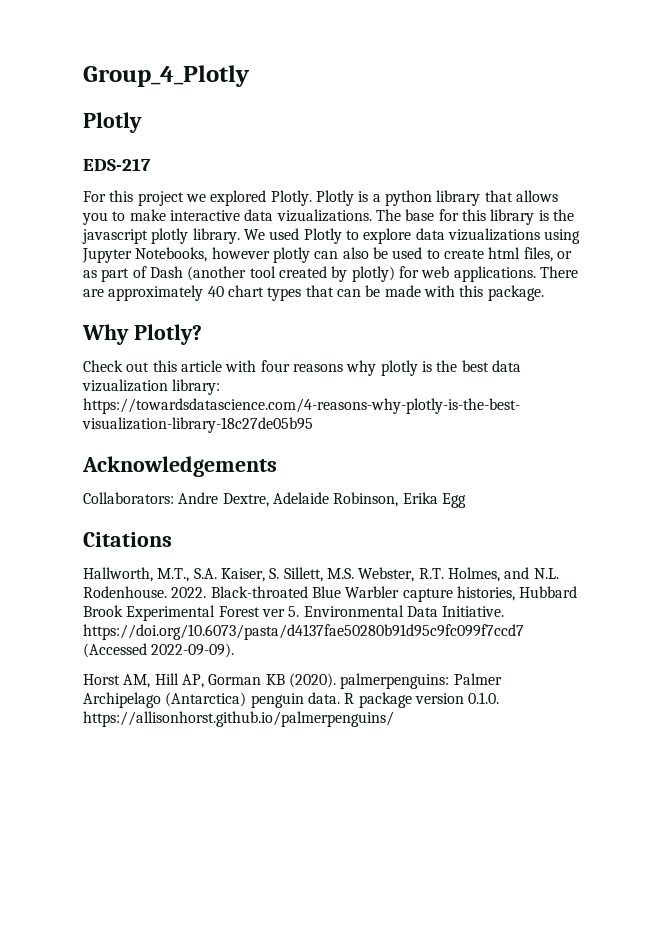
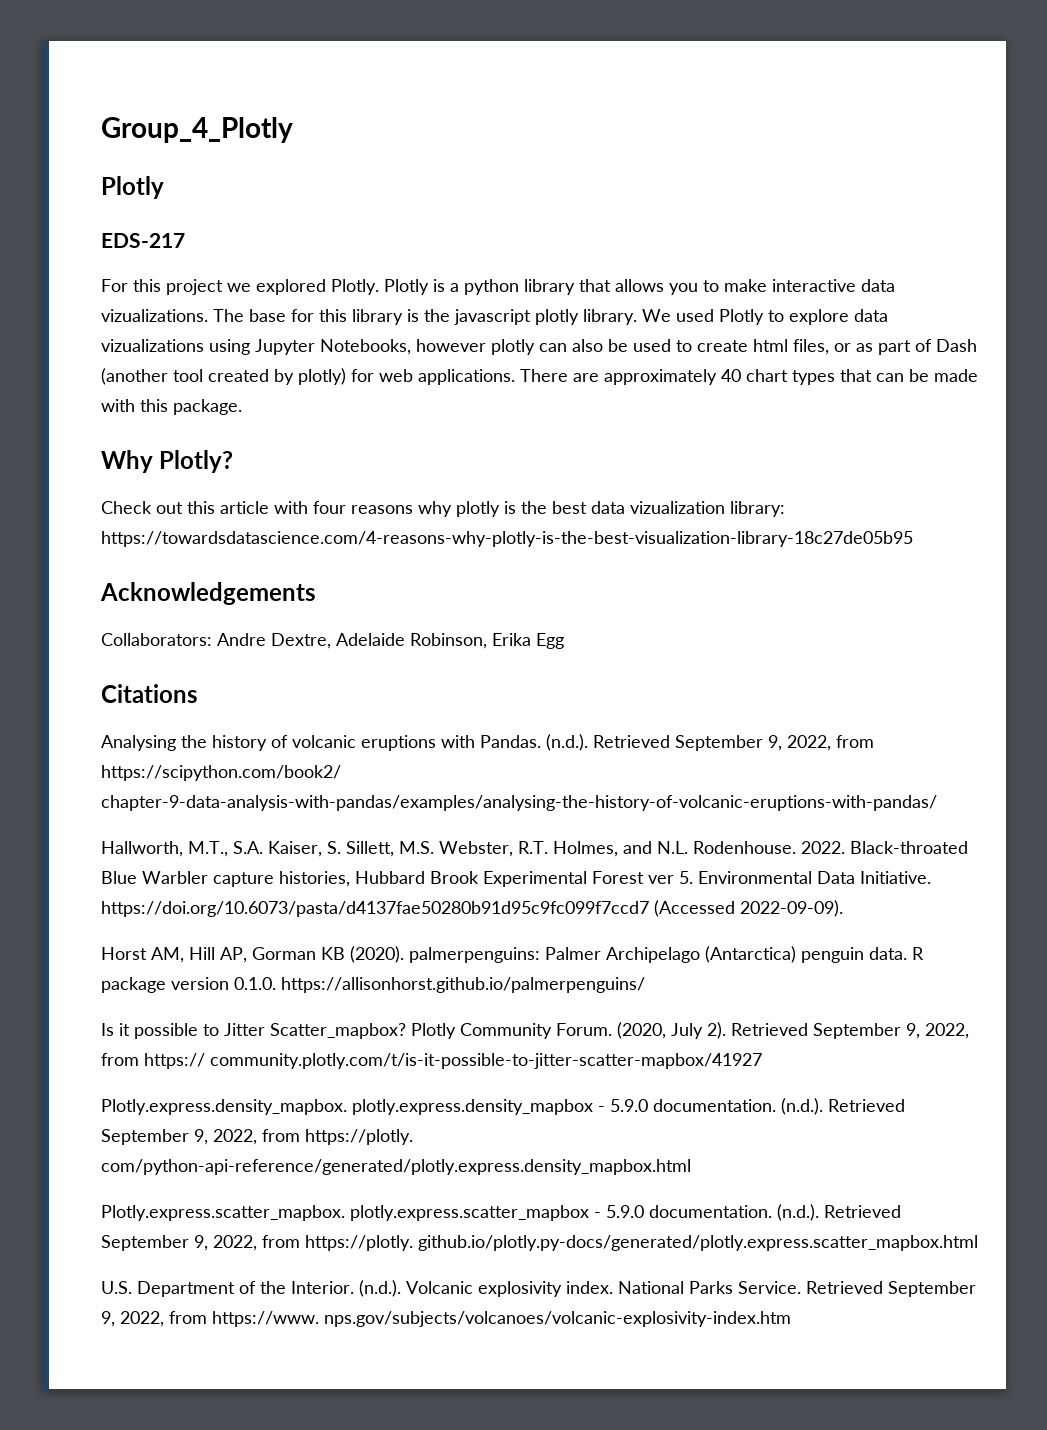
(172, 539) none -> [101,734,874,751] [101,765,341,781] [101,795,937,811] // Analysing the history of volcanic eruptions with Pandas. (n.d.). Retrieved September 9, 2022, from https://scipython.com/book2/ chapter-9-data-analysis-with-pandas/examples/analysing-the-history-of-volcanic-eruptions-with-pandas/
(394, 719) none -> [101,1022,969,1039] [101,1053,762,1069] [101,1098,905,1115] [101,1129,413,1145] [101,1159,691,1175] [101,1204,901,1221] [101,1235,978,1251] [101,1280,976,1297] [101,1311,791,1327] // Is it possible to Jitter Scatter_mapbox? Plotly Community Forum. (2020, July 2). Retrieved September 9, 2022, from https:// community.plotly.com/t/is-it-possible-to-jitter-scatter-mapbox/41927 // Plotly.express.density_mapbox. plotly.express.density_mapbox - 5.9.0 documentation. (n.d.). Retrieved September 9, 2022, from https://plotly. com/python-api-reference/generated/plotly.express.density_mapbox.html // Plotly.express.scatter_mapbox. plotly.express.scatter_mapbox - 5.9.0 documentation. (n.d.). Retrieved September 9, 2022, from https://plotly. github.io/plotly.py-docs/generated/plotly.express.scatter_mapbox.html // U.S. Department of the Interior. (n.d.). Volcanic explosivity index. National Parks Service. Retrieved September 9, 2022, from https://www. nps.gov/subjects/volcanoes/volcanic-explosivity-index.htm

